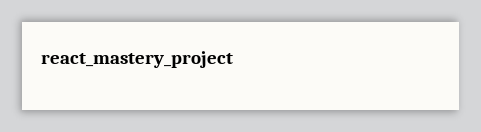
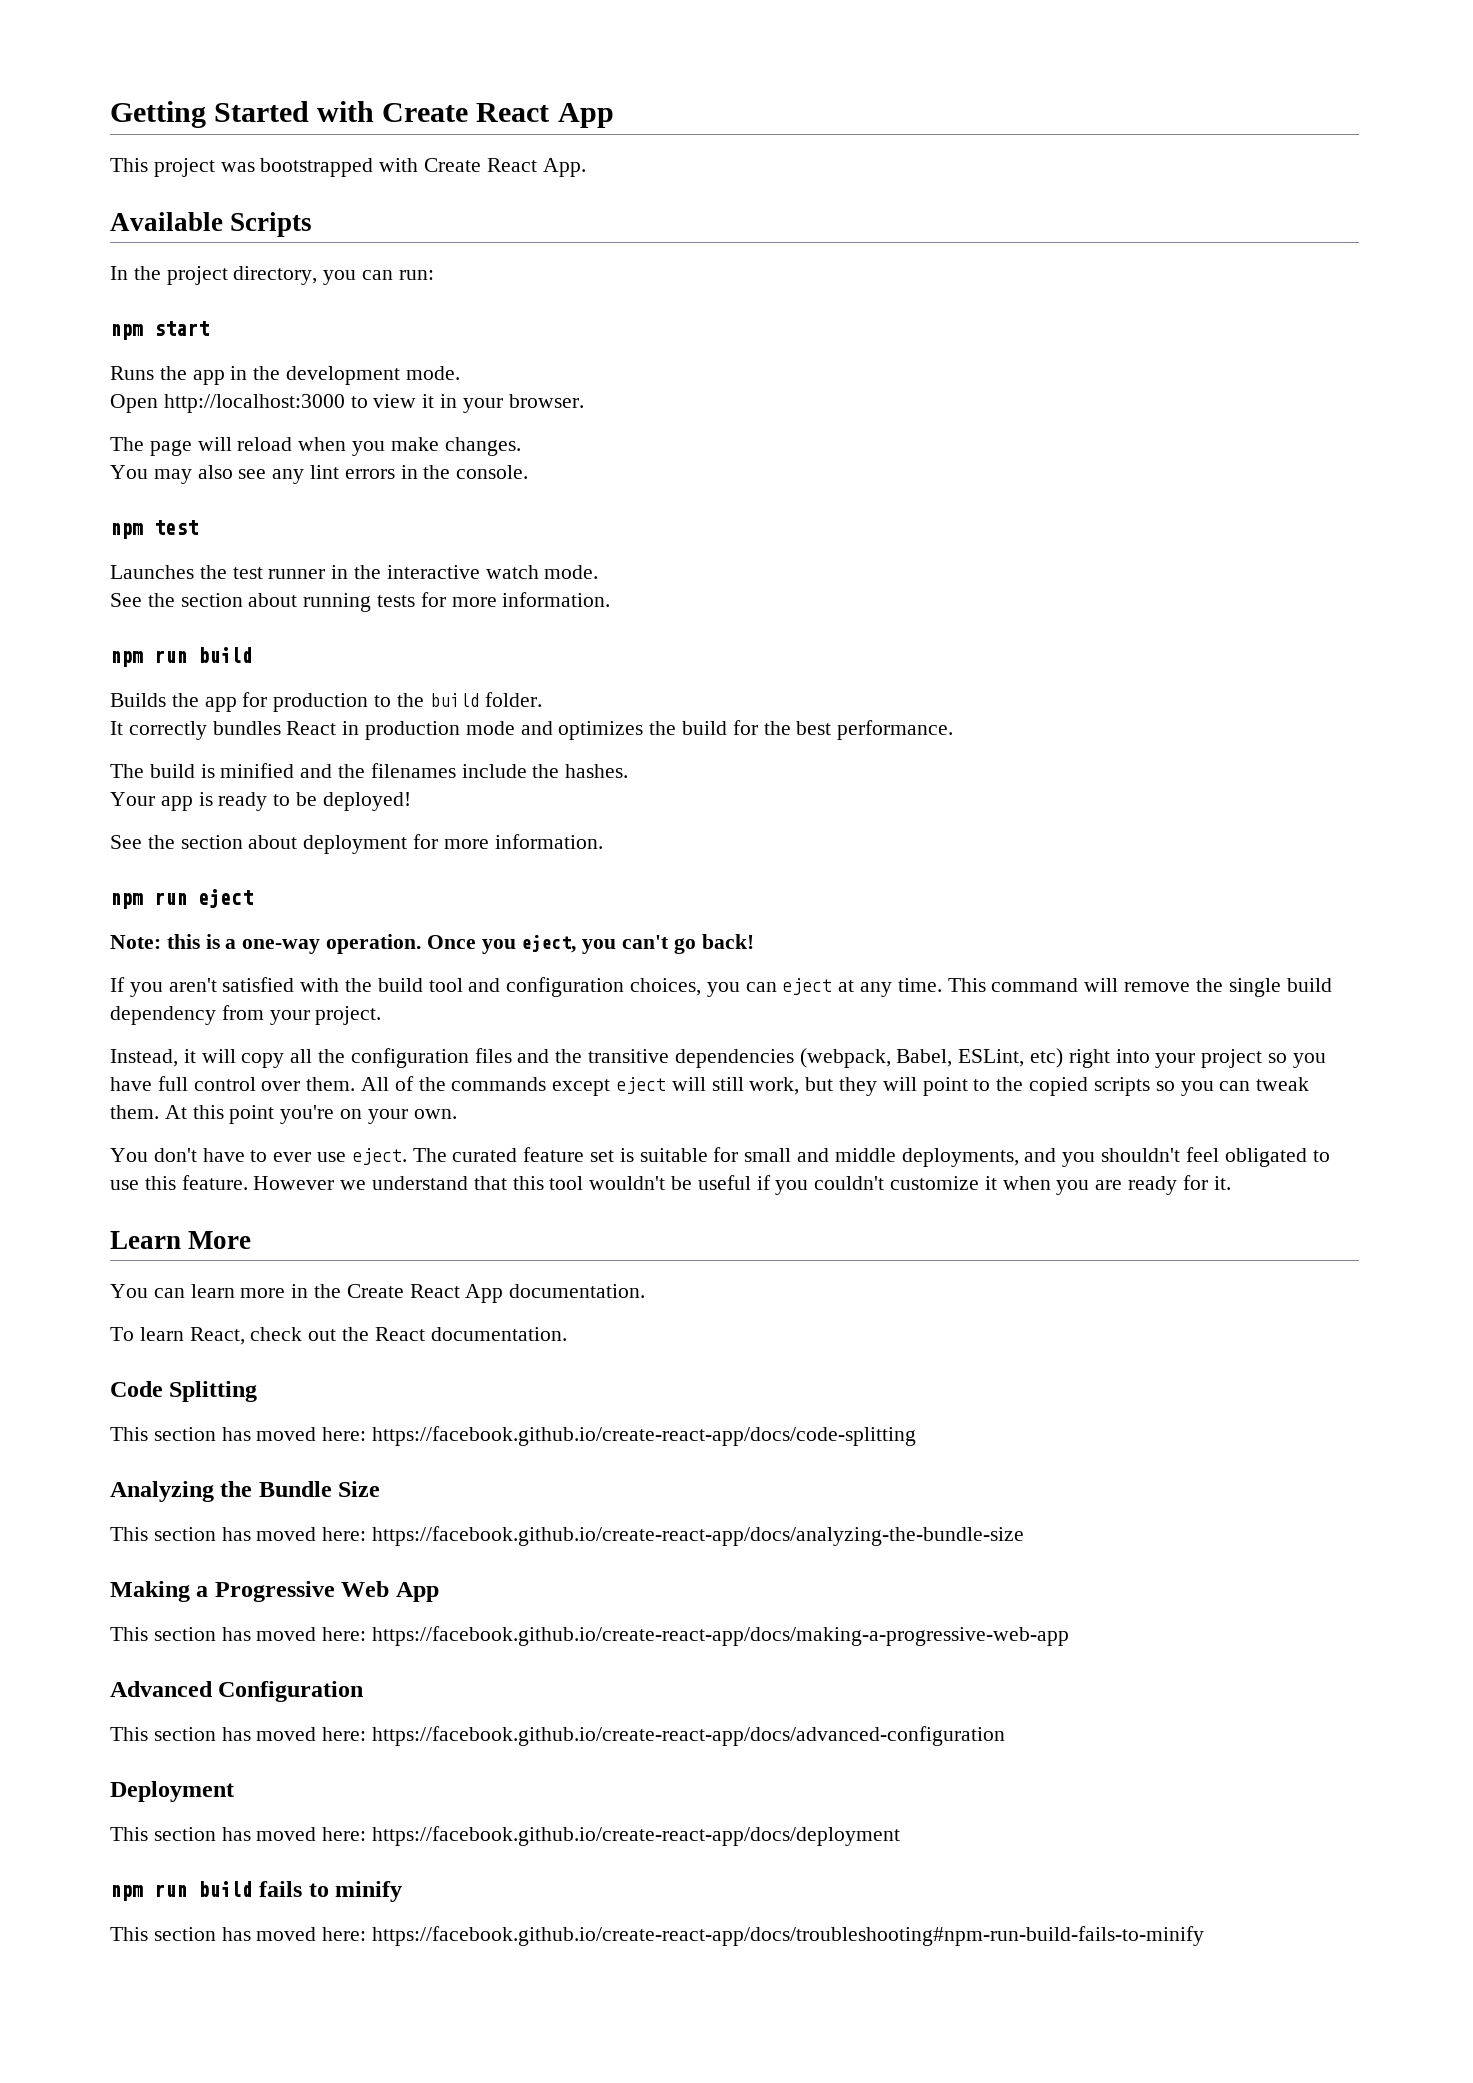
[41,51,233,68] react_mastery_project -> [110,101,614,128] [110,158,586,177] [110,212,313,237] [110,266,434,285] [110,321,209,340] [110,366,460,385] [110,394,584,413] [110,437,521,456] [110,465,529,484] [110,520,198,539] [110,565,599,579] [110,592,611,612] [110,647,253,667] [110,692,543,712] [110,720,954,740] [110,763,629,778] [110,792,411,811] [110,834,603,854] [110,889,253,909] [110,934,754,954] [110,977,1332,997] [110,1005,382,1025] [110,1048,1326,1068] [110,1076,1310,1096] [110,1105,457,1124] [110,1147,1330,1167] [110,1175,1231,1195] [110,1231,252,1249] [110,1284,646,1303] [110,1327,567,1345] [110,1381,258,1402] [110,1426,917,1446] [110,1481,381,1502] [110,1526,1025,1546] [110,1581,439,1602] [110,1626,1070,1646] [110,1681,364,1702] [110,1726,1006,1746] [110,1781,234,1802] [110,1826,901,1846] [110,1881,403,1902] [110,1926,1205,1946] Getting Started with Create React App // This project was bootstrapped with Create React App. // Available Scripts // In the project directory, you can run: // npm start // Runs the app in the development mode. // Open http://localhost:3000 to view it in your browser. // The page will reload when you make changes. // You may also see any lint errors in the console. // npm test // Launches the test runner in the interactive watch mode. // See the section about running tests for more information. // npm run build // Builds the app for production to the build folder. // It correctly bundles React in production mode and optimizes the build for the best performance. // The build is minified and the filenames include the hashes. // Your app is ready to be deployed! // See the section about deployment for more information. // npm run eject // Note: this is a one-way operation. Once you eject, you can't go back! // If you aren't satisfied with the build tool and configuration choices, you can eject at any time. This command will remove the single build dependency from your project. // Instead, it will copy all the configuration files and the transitive dependencies (webpack, Babel, ESLint, etc) right into your project so you have full control over them. All of the commands except eject will still work, but they will point to the copied scripts so you can tweak them. At this point you're on your own. // You don't have to ever use eject. The curated feature set is suitable for small and middle deployments, and you shouldn't feel obligated to use this feature. However we understand that this tool wouldn't be useful if you couldn't customize it when you are ready for it. // Learn More // You can learn more in the Create React App documentation. // To learn React, check out the React documentation. // Code Splitting // This section has moved here: https://facebook.github.io/create-react-app/docs/code-splitting // Analyzing the Bundle Size // This section has moved here: https://facebook.github.io/create-react-app/docs/analyzing-the-bundle-size // Making a Progressive Web App // This section has moved here: https://facebook.github.io/create-react-app/docs/making-a-progressive-web-app // Advanced Configuration // This section has moved here: https://facebook.github.io/create-react-app/docs/advanced-configuration // Deployment // This section has moved here: https://facebook.github.io/create-react-app/docs/deployment // npm run build fails to minify // This section has moved here: https://facebook.github.io/create-react-app/docs/troubleshooting#npm-run-build-fails-to-minify

